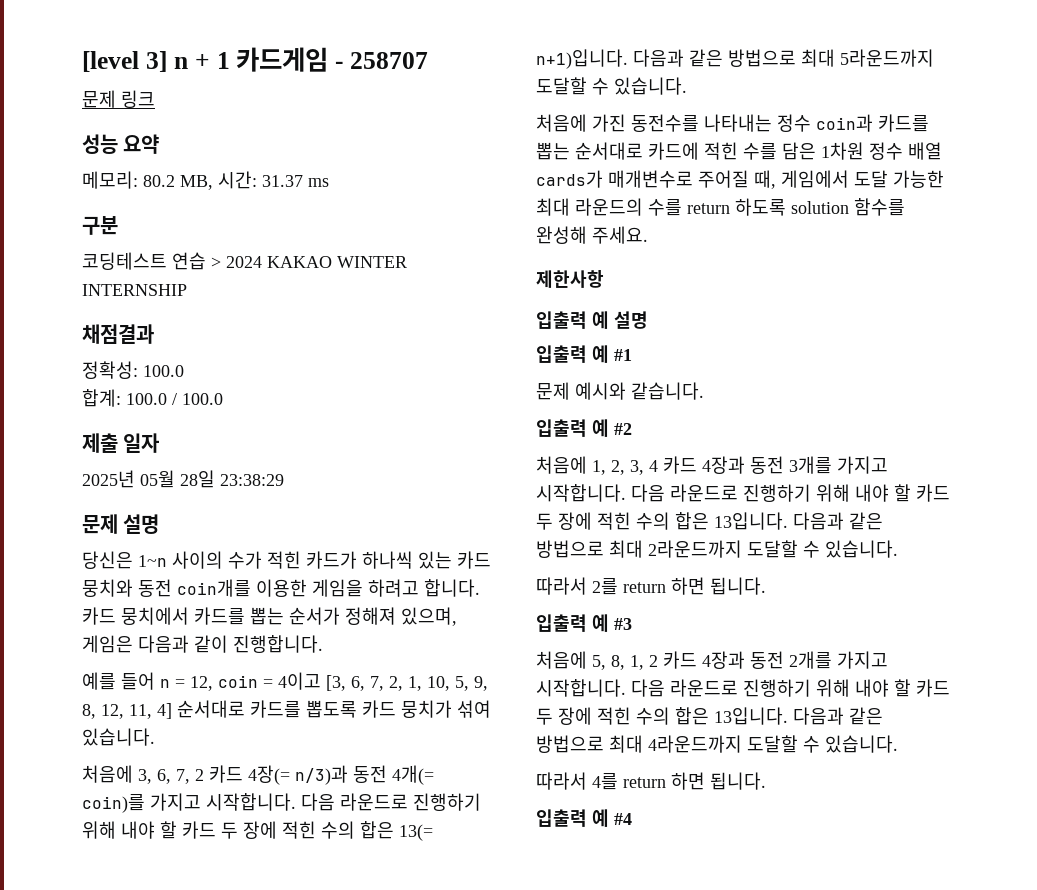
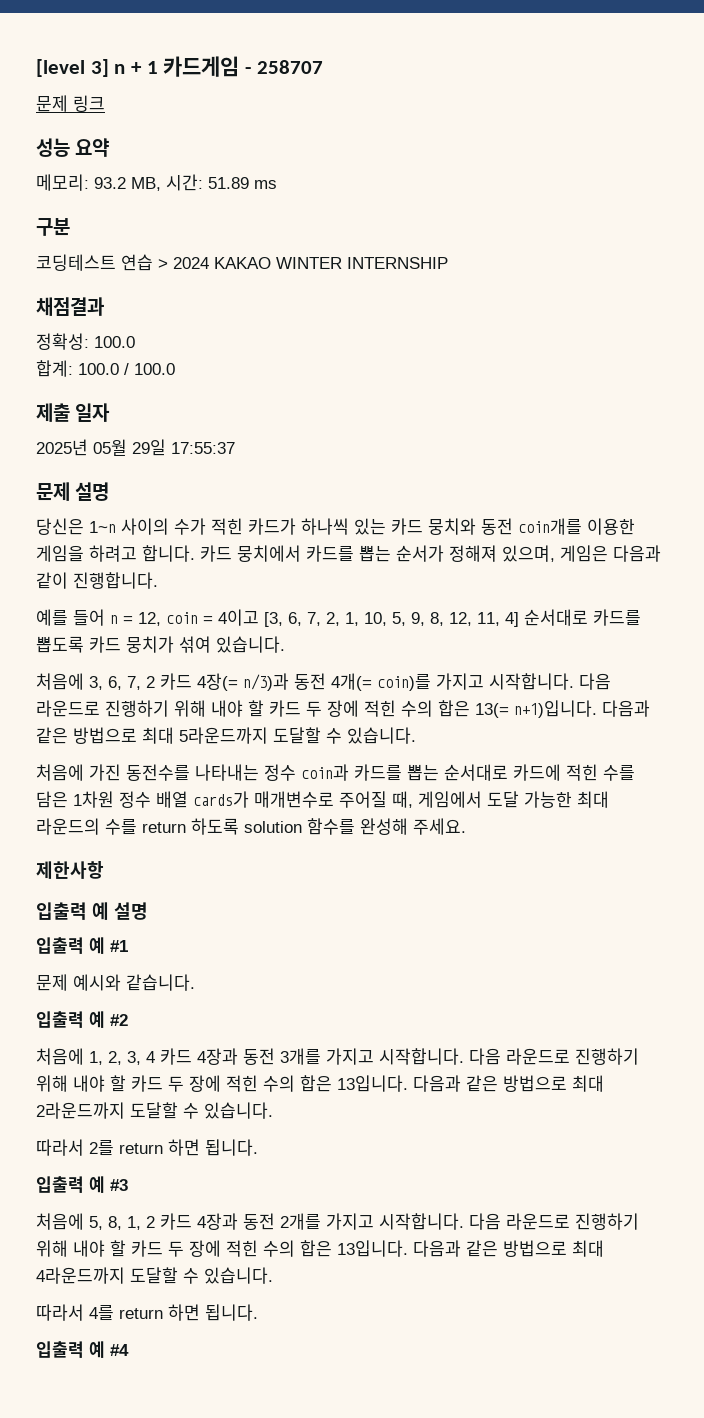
[143,175,175,187] 80.2 -> [94,177,126,189] 93.2
[262,175,303,187] 31.37 -> [208,177,249,189] 51.89
[180,470,284,488] 28일 23:38:29 -> [132,439,235,456] 29일 17:55:37

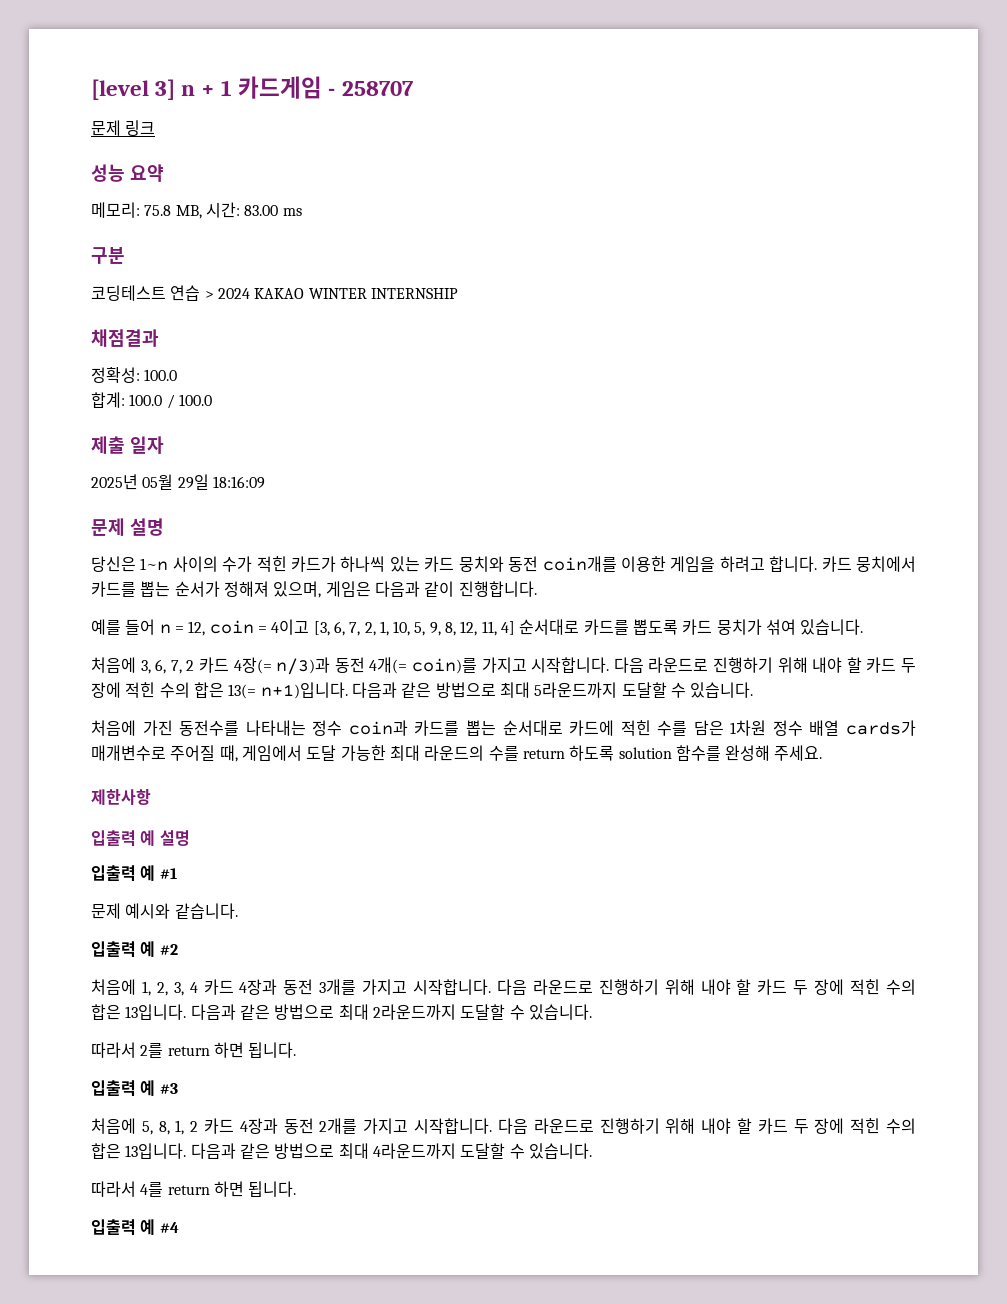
[94,177,126,189] 93.2 -> [144,205,172,216] 75.8
[208,177,249,189] 51.89 -> [244,205,279,216] 83.00
[171,442,235,454] 17:55:37 -> [212,476,265,489] 18:16:09

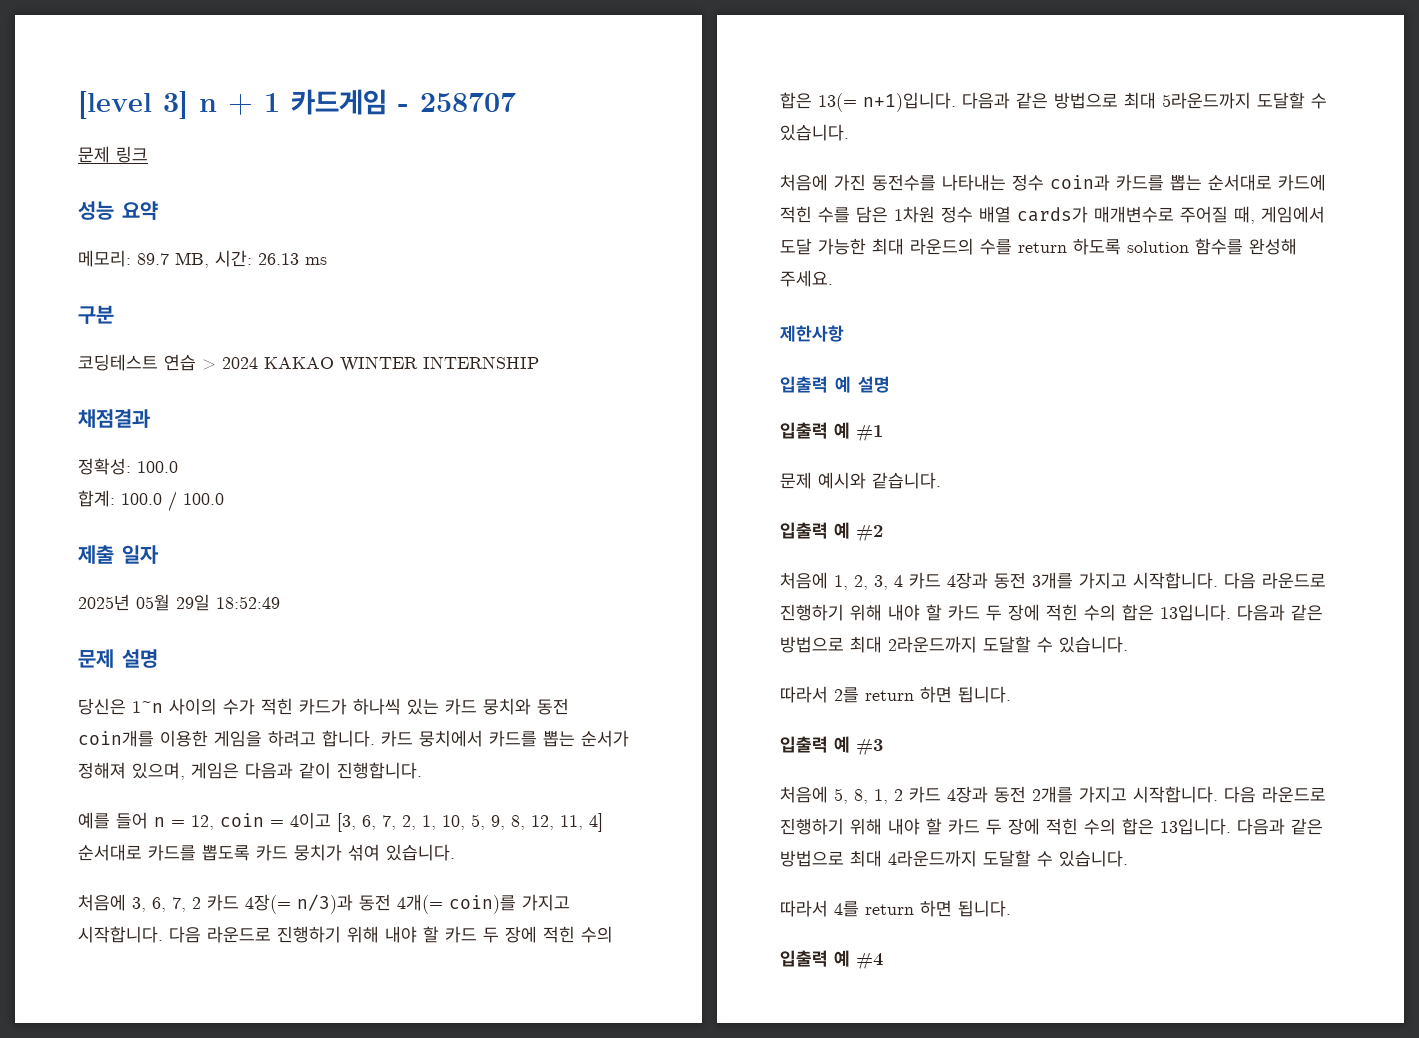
[144,205,172,216] 75.8 -> [137,253,169,265] 89.7
[244,205,279,216] 83.00 -> [258,253,299,265] 26.13
[212,476,265,489] 18:16:09 -> [216,596,280,609] 18:52:49

